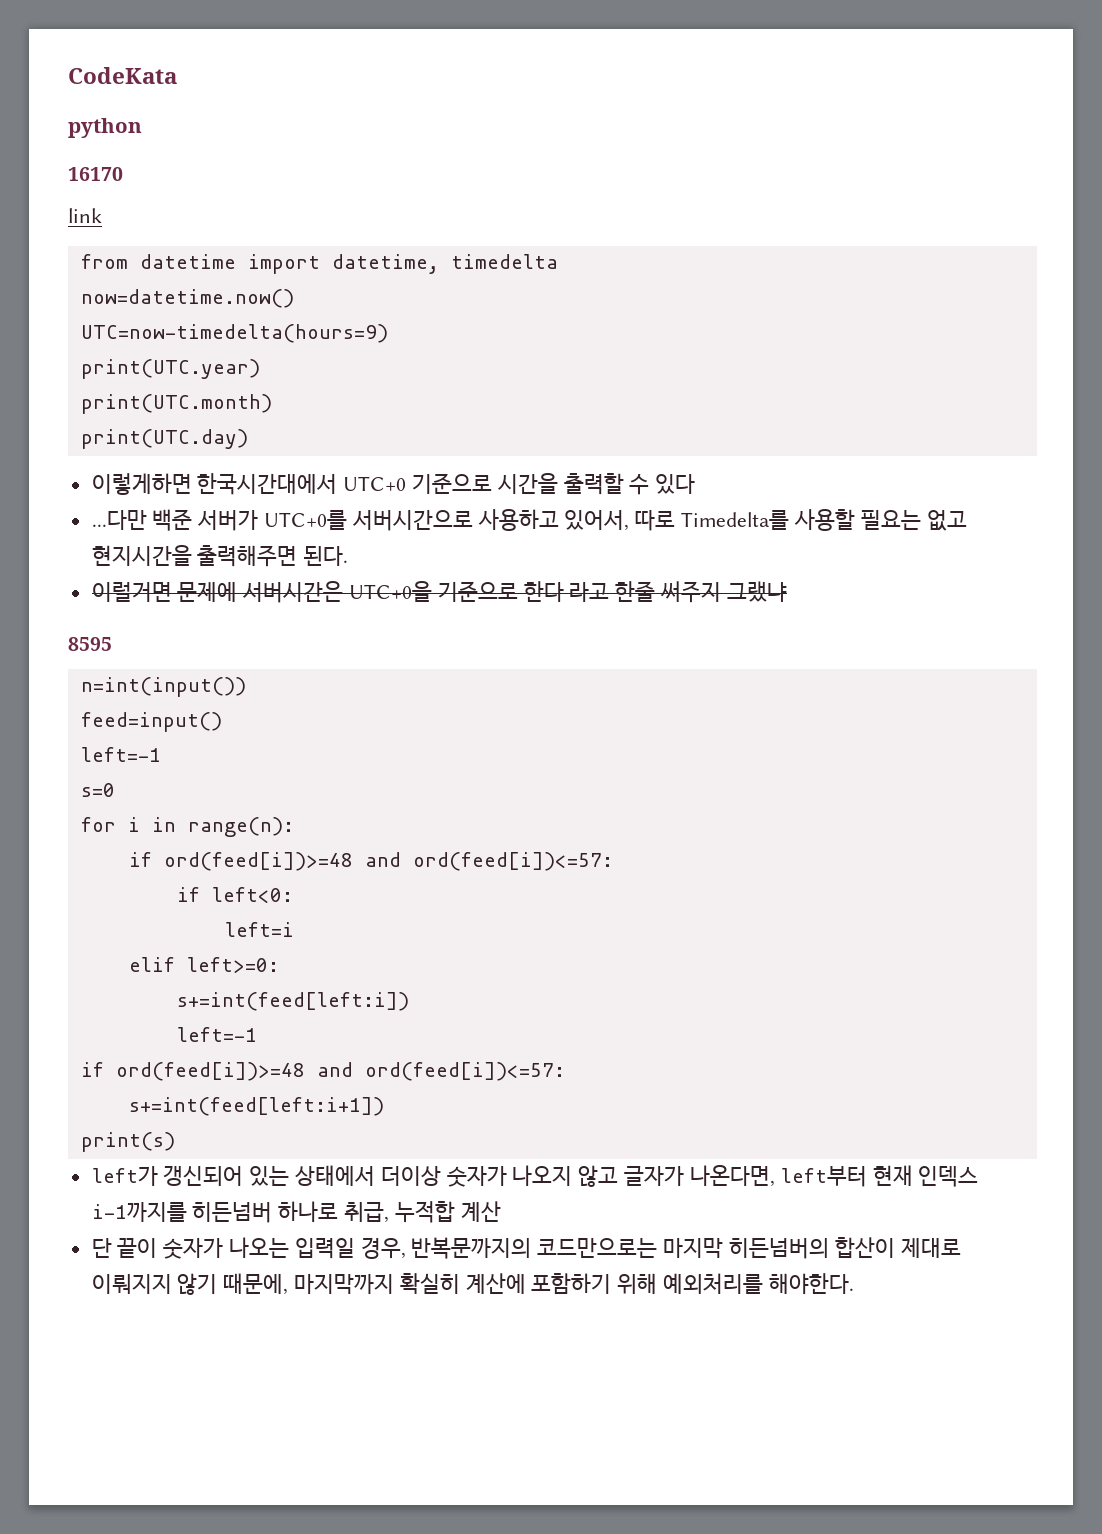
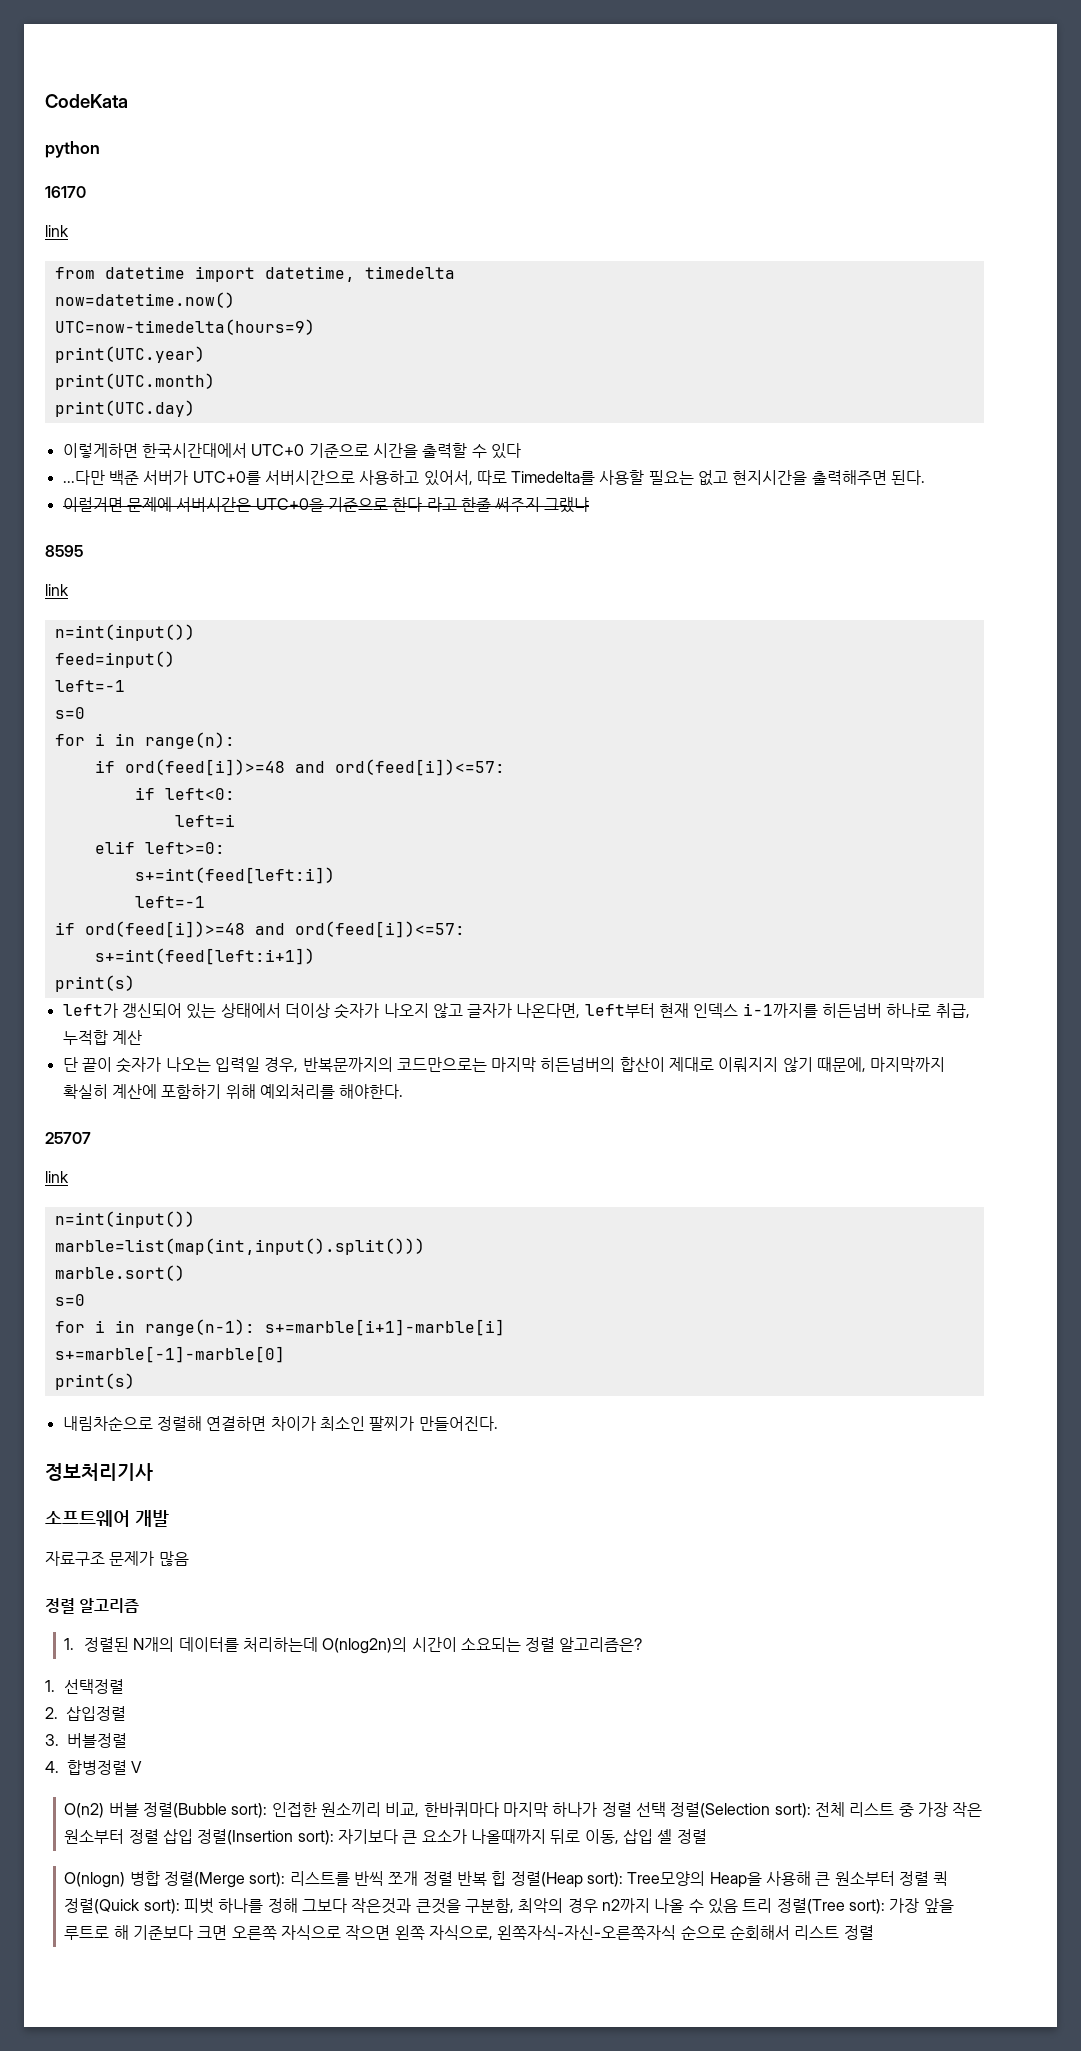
(112, 644) none -> [45,584,69,596] // link
(854, 1284) none -> [45,1132,91,1144] [45,1171,69,1183] [54,1211,195,1228] [54,1238,425,1255] [54,1265,185,1281] [54,1294,85,1306] [54,1319,505,1336] [54,1346,285,1363] [54,1373,135,1390] [62,1416,498,1431] [45,1463,153,1481] [45,1510,169,1527] [45,1551,189,1566] [45,1598,140,1614] [64,1637,643,1654] [45,1679,125,1694] [45,1706,126,1721] [45,1733,127,1748] [45,1760,143,1775] [64,1802,983,1818] [64,1829,707,1845] [64,1871,949,1888] [64,1898,954,1914] [64,1925,874,1940] // 25707 // link // n=int(input()) // marble=list(map(int,input().split())) // marble.sort() // s=0 // for i in range(n-1): s+=marble[i+1]-marble[i] // s+=marble[-1]-marble[0] // print(s) // 내림차순으로 정렬해 연결하면 차이가 최소인 팔찌가 만들어진다. // 정보처리기사 // 소프트웨어 개발 // 자료구조 문제가 많음 // 정렬 알고리즘 // 1. 정렬된 N개의 데이터를 처리하는데 O(nlog2n)의 시간이 소요되는 정렬 알고리즘은? // 1. 선택정렬 // 2. 삽입정렬 // 3. 버블정렬 // 4. 합병정렬 V // O(n2) 버블 정렬(Bubble sort): 인접한 원소끼리 비교, 한바퀴마다 마지막 하나가 정렬 선택 정렬(Selection sort): 전체 리스트 중 가장 작은 원소부터 정렬 삽입 정렬(Insertion sort): 자기보다 큰 요소가 나올때까지 뒤로 이동, 삽입 셸 정렬 // O(nlogn) 병합 정렬(Merge sort): 리스트를 반씩 쪼개 정렬 반복 힙 정렬(Heap sort): Tree모양의 Heap을 사용해 큰 원소부터 정렬 퀵 정렬(Quick sort): 피벗 하나를 정해 그보다 작은것과 큰것을 구분함, 최악의 경우 n2까지 나올 수 있음 트리 정렬(Tree sort): 가장 앞을 루트로 해 기준보다 크면 오른쪽 자식으로 작으면 왼쪽 자식으로, 왼쪽자식-자신-오른쪽자식 순으로 순회해서 리스트 정렬

